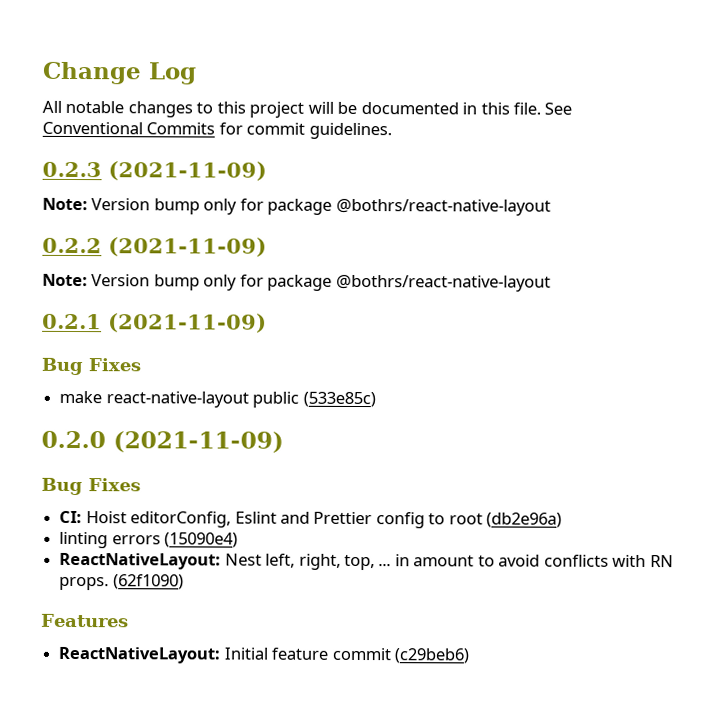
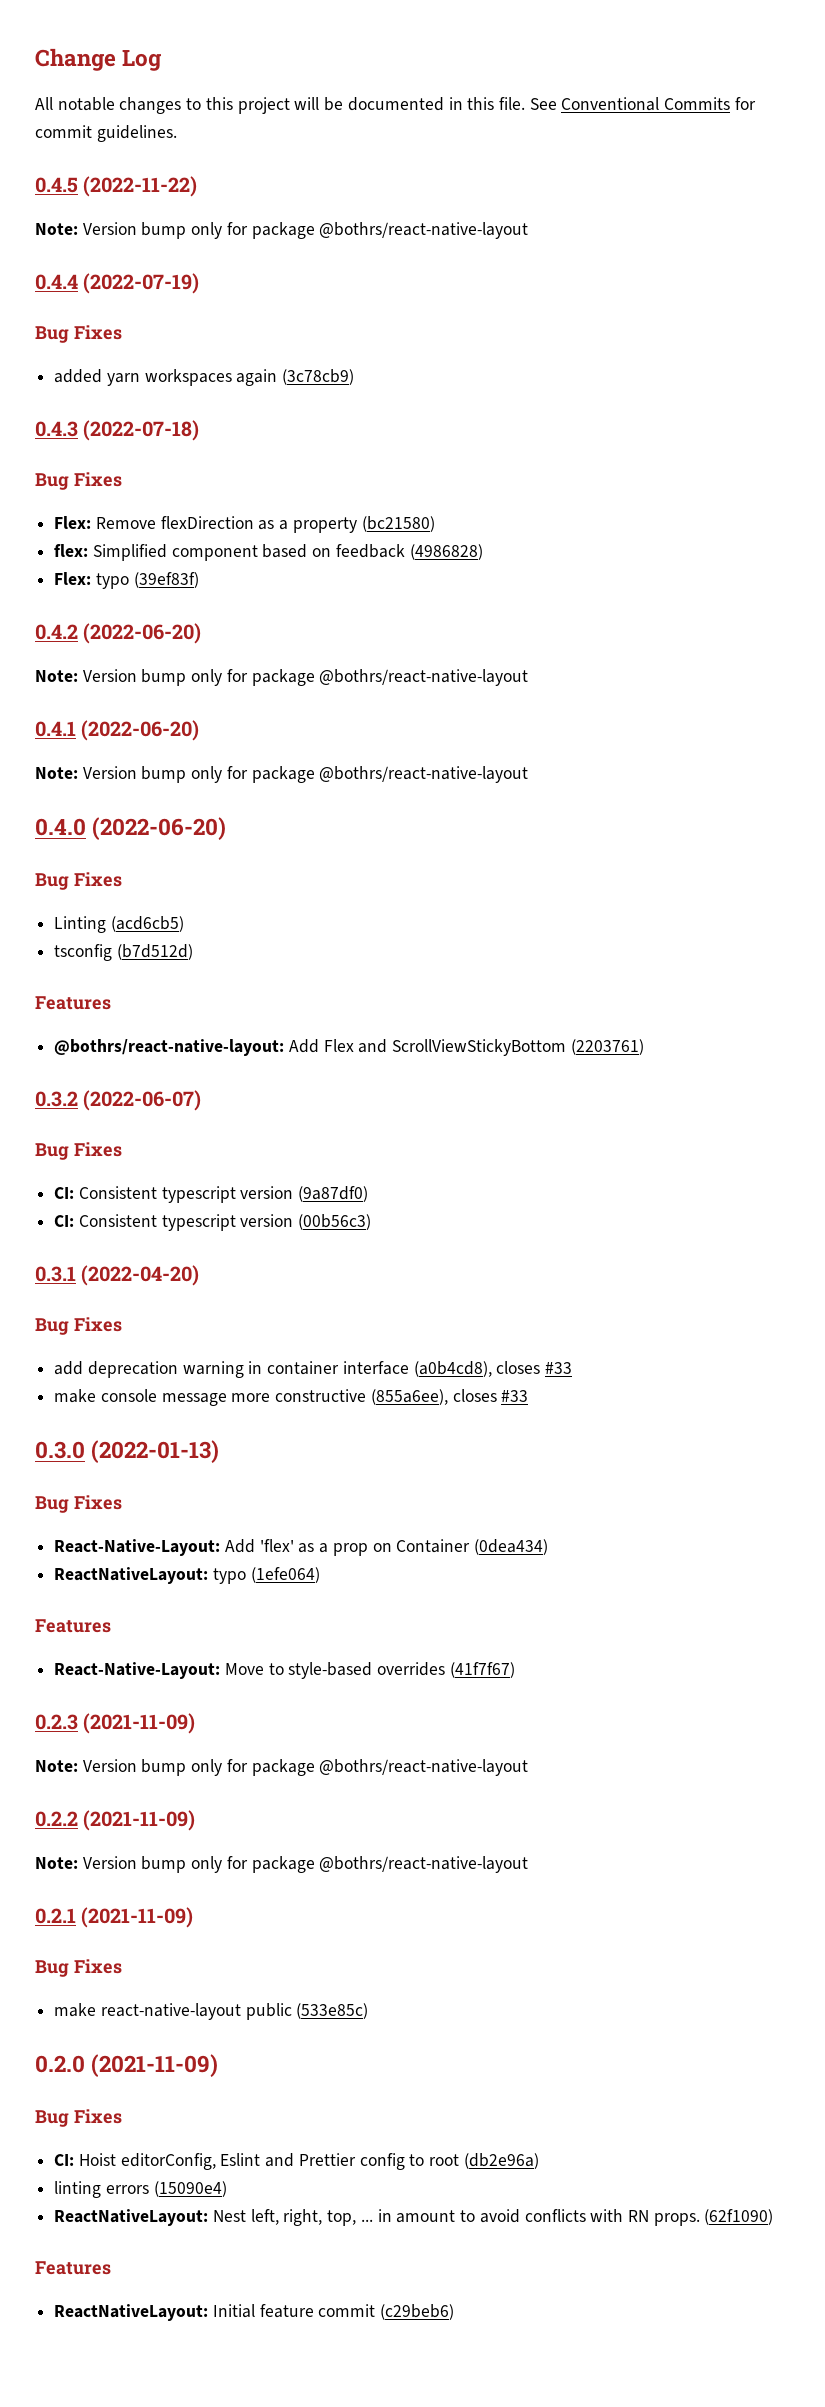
(392, 131) none -> [35,176,198,197] [35,222,529,239] [35,273,200,294] [35,325,122,343] [54,369,355,386] [35,420,200,441] [35,472,122,490] [54,516,435,533] [54,544,483,561] [54,572,199,589] [35,623,202,644] [35,669,529,686] [35,720,200,741] [35,766,529,783] [35,817,227,840] [35,872,122,890] [54,916,184,933] [54,944,193,961] [35,996,111,1010] [54,1039,644,1056] [35,1090,202,1111] [35,1142,122,1160] [54,1186,369,1203] [54,1214,372,1231] [35,1265,200,1286] [35,1317,122,1335] [54,1361,573,1378] [54,1389,529,1406] [35,1440,220,1463] [35,1495,122,1513] [54,1539,549,1556] [54,1567,320,1584] [35,1619,111,1633] [54,1662,515,1679] // 0.4.5 (2022-11-22) // Note: Version bump only for package @bothrs/react-native-layout // 0.4.4 (2022-07-19) // Bug Fixes // added yarn workspaces again (3c78cb9) // 0.4.3 (2022-07-18) // Bug Fixes // Flex: Remove flexDirection as a property (bc21580) // flex: Simplified component based on feedback (4986828) // Flex: typo (39ef83f) // 0.4.2 (2022-06-20) // Note: Version bump only for package @bothrs/react-native-layout // 0.4.1 (2022-06-20) // Note: Version bump only for package @bothrs/react-native-layout // 0.4.0 (2022-06-20) // Bug Fixes // Linting (acd6cb5) // tsconfig (b7d512d) // Features // @bothrs/react-native-layout: Add Flex and ScrollViewStickyBottom (2203761) // 0.3.2 (2022-06-07) // Bug Fixes // CI: Consistent typescript version (9a87df0) // CI: Consistent typescript version (00b56c3) // 0.3.1 (2022-04-20) // Bug Fixes // add deprecation warning in container interface (a0b4cd8), closes #33 // make console message more constructive (855a6ee), closes #33 // 0.3.0 (2022-01-13) // Bug Fixes // React-Native-Layout: Add 'flex' as a prop on Container (0dea434) // ReactNativeLayout: typo (1efe064) // Features // React-Native-Layout: Move to style-based overrides (41f7f67)

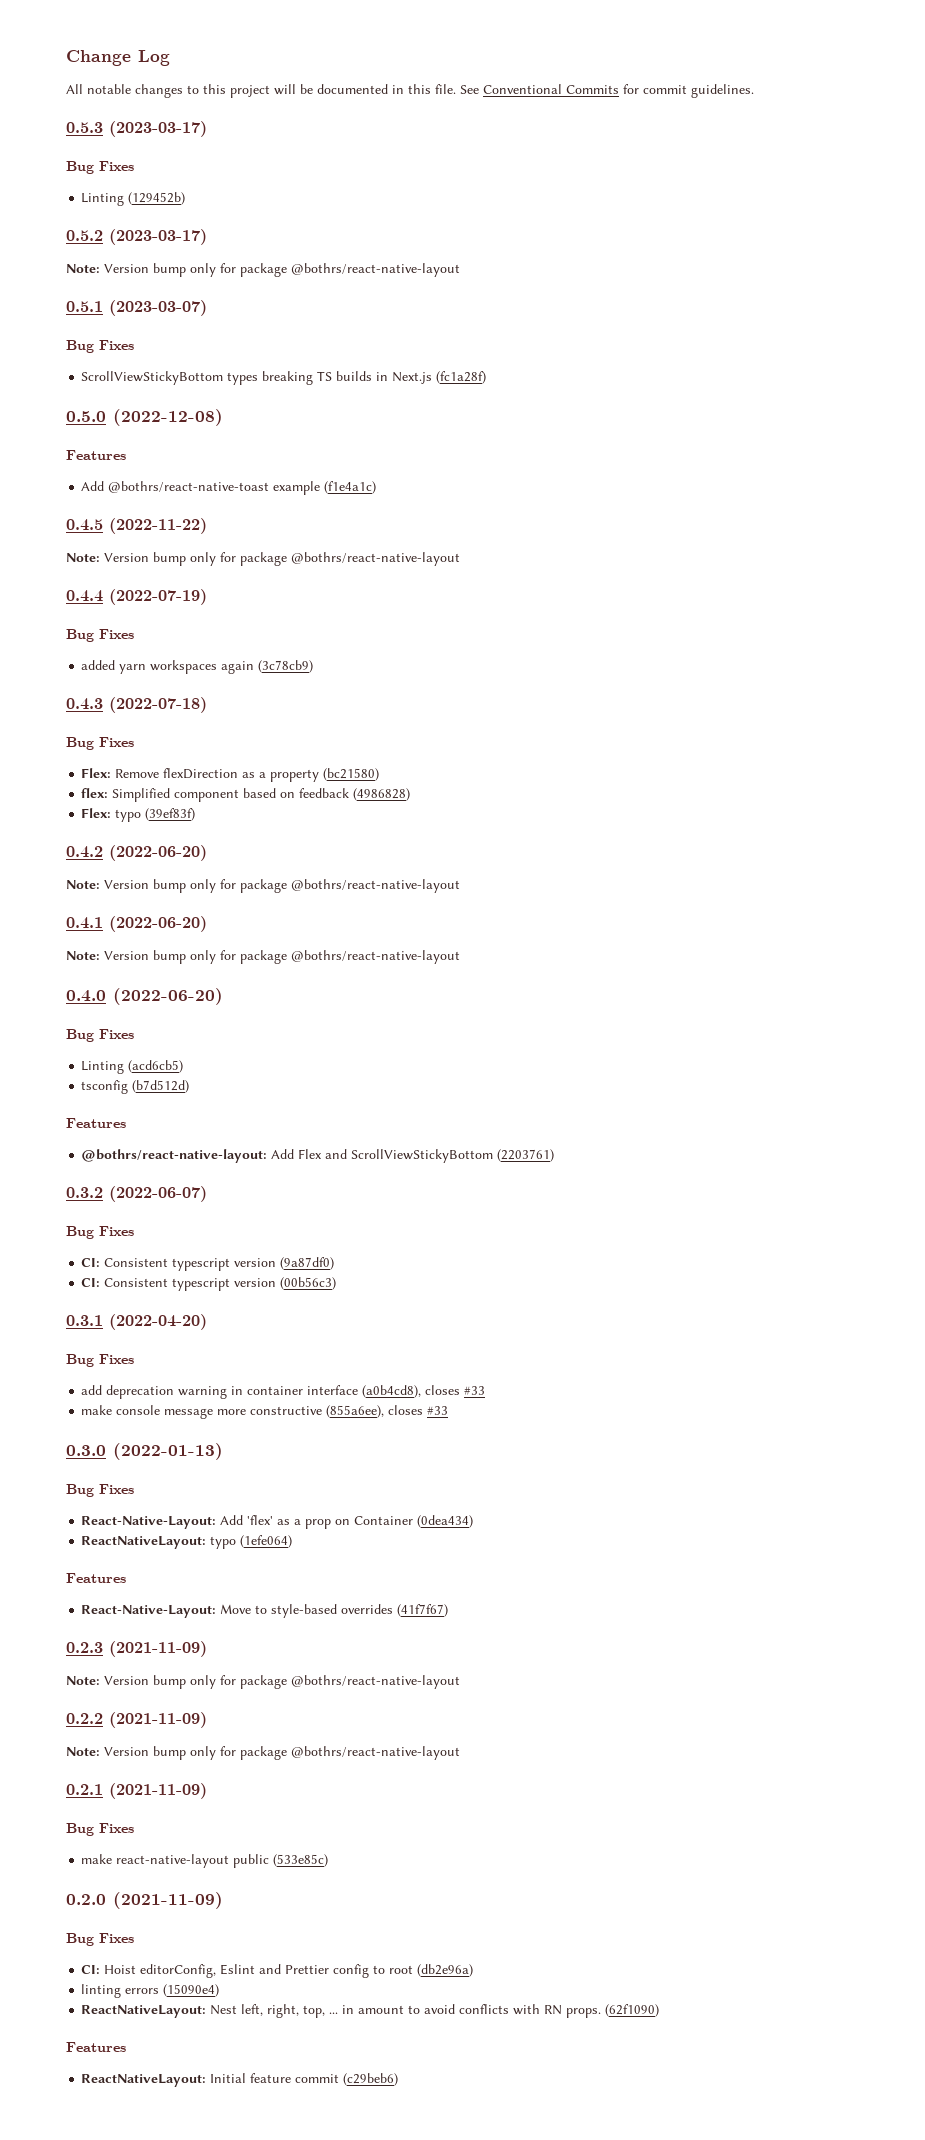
(177, 133) none -> [66,121,207,137] [66,161,134,174] [81,192,186,206] [66,229,207,245] [66,263,460,277] [66,300,207,316] [66,340,134,353] [81,371,487,385] [66,409,223,426] [66,450,126,460] [81,481,377,495] // 0.5.3 (2023-03-17) // Bug Fixes // Linting (129452b) // 0.5.2 (2023-03-17) // Note: Version bump only for package @bothrs/react-native-layout // 0.5.1 (2023-03-07) // Bug Fixes // ScrollViewStickyBottom types breaking TS builds in Next.js (fc1a28f) // 0.5.0 (2022-12-08) // Features // Add @bothrs/react-native-toast example (f1e4a1c)

